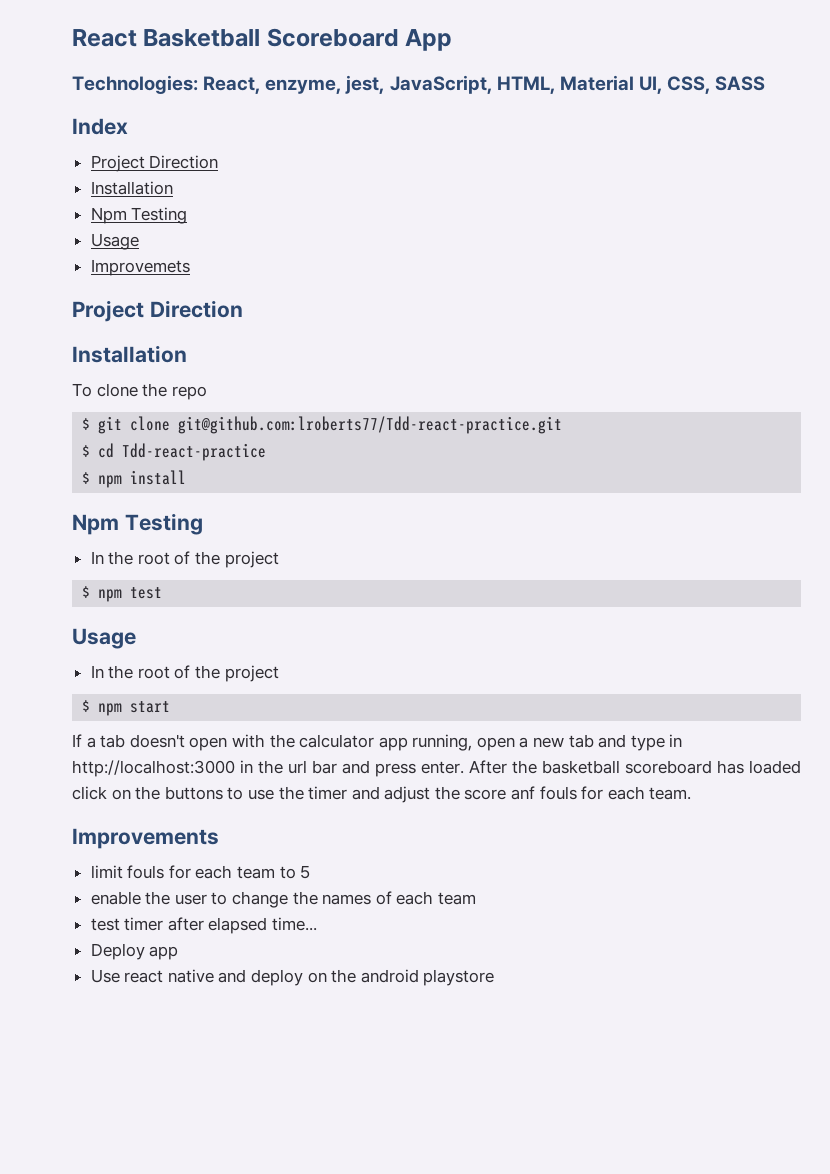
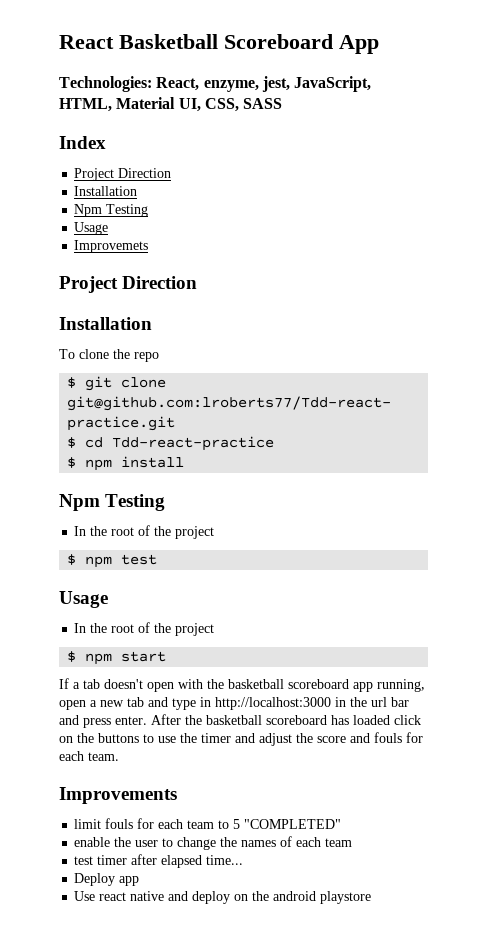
[299,734,375,748] calculator -> [228,679,349,689] basketball scoreboard
[511,786,536,800] anf -> [350,733,370,743] and
(311, 872) none -> [244,819,342,829] "COMPLETED"

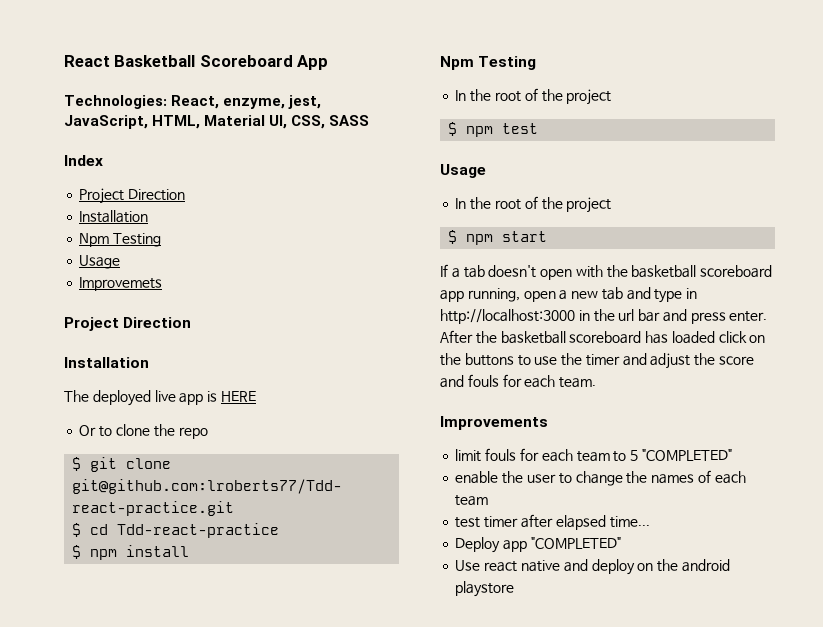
[59,349,75,359] To -> [64,390,256,406] [79,425,113,437] The deployed live app is HERE // Or to
(140, 881) none -> [530,537,621,549] "COMPLETED"

